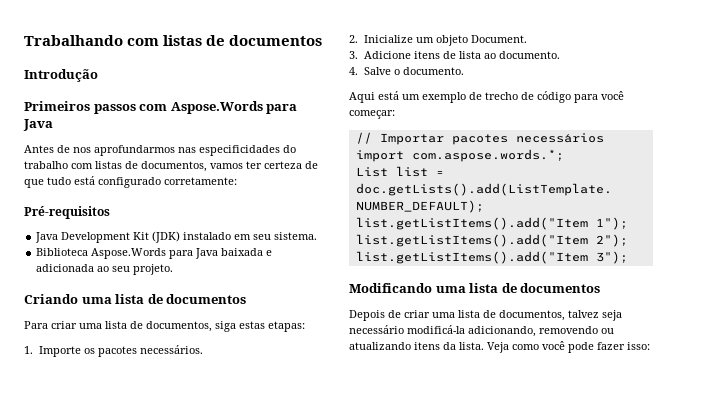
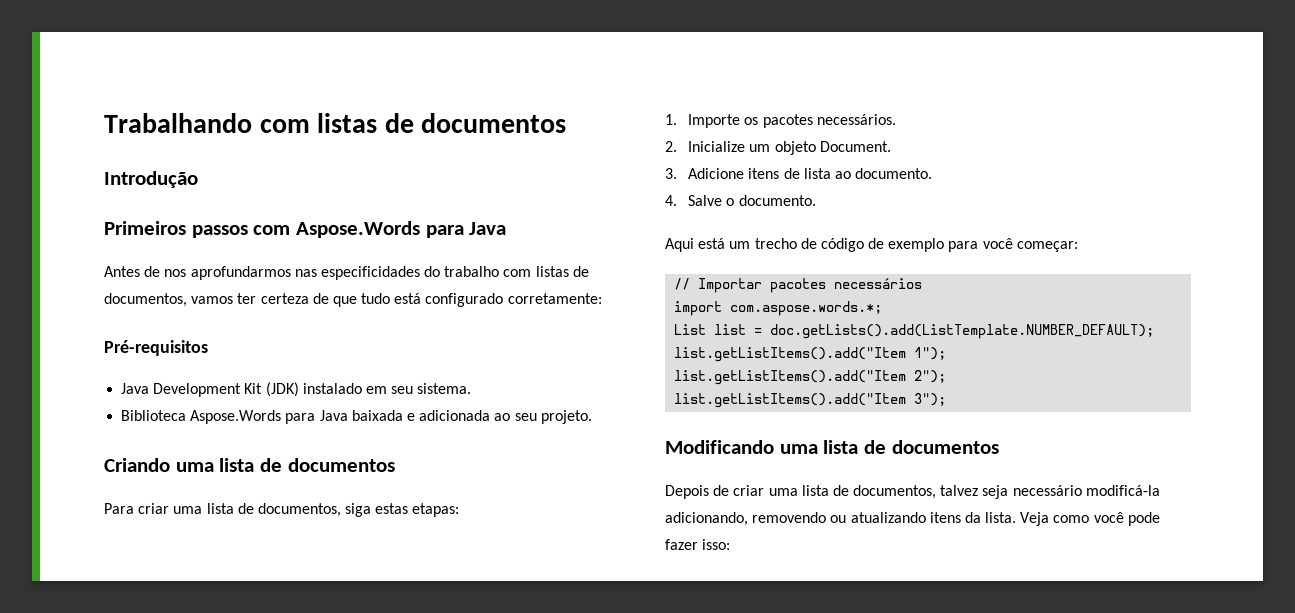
[422,92,482,103] exemplo de -> (751, 245) none
(571, 97) none -> [868,238,945,252] de exemplo

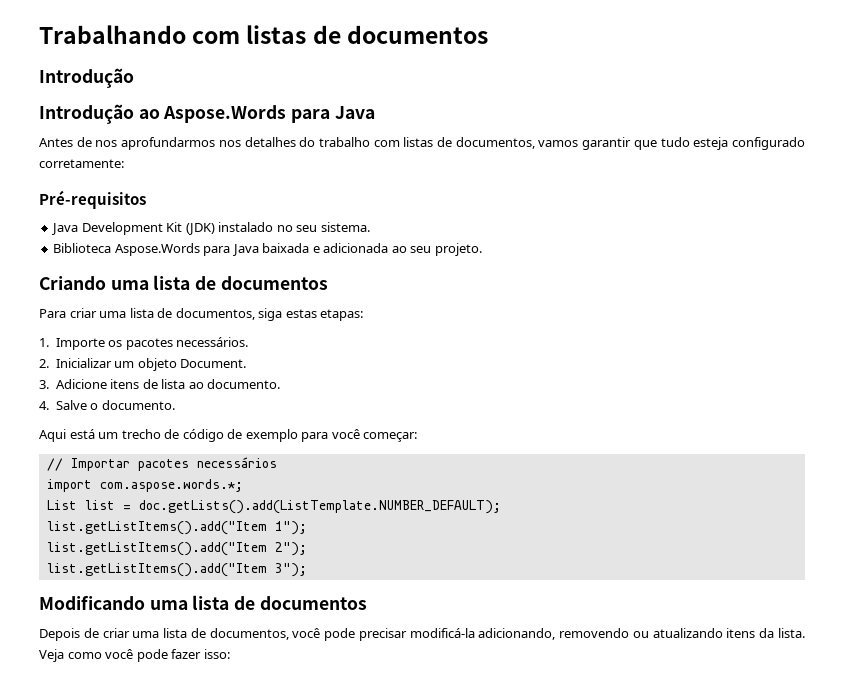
[104,221,291,238] Primeiros passos com -> [39,104,160,124] Introdução ao
[294,266,420,280] nas especificidades -> [218,137,296,147] nos detalhes
[237,293,329,304] ter certeza de -> [582,137,632,150] garantir
[394,293,422,304] está -> [693,137,729,150] esteja
[365,386,387,394] em -> [276,225,293,232] no
[688,141,746,152] Inicialize -> [55,358,112,368] Inicializar
[940,485,1082,499] talvez seja necessário -> [292,628,407,641] você pode precisar

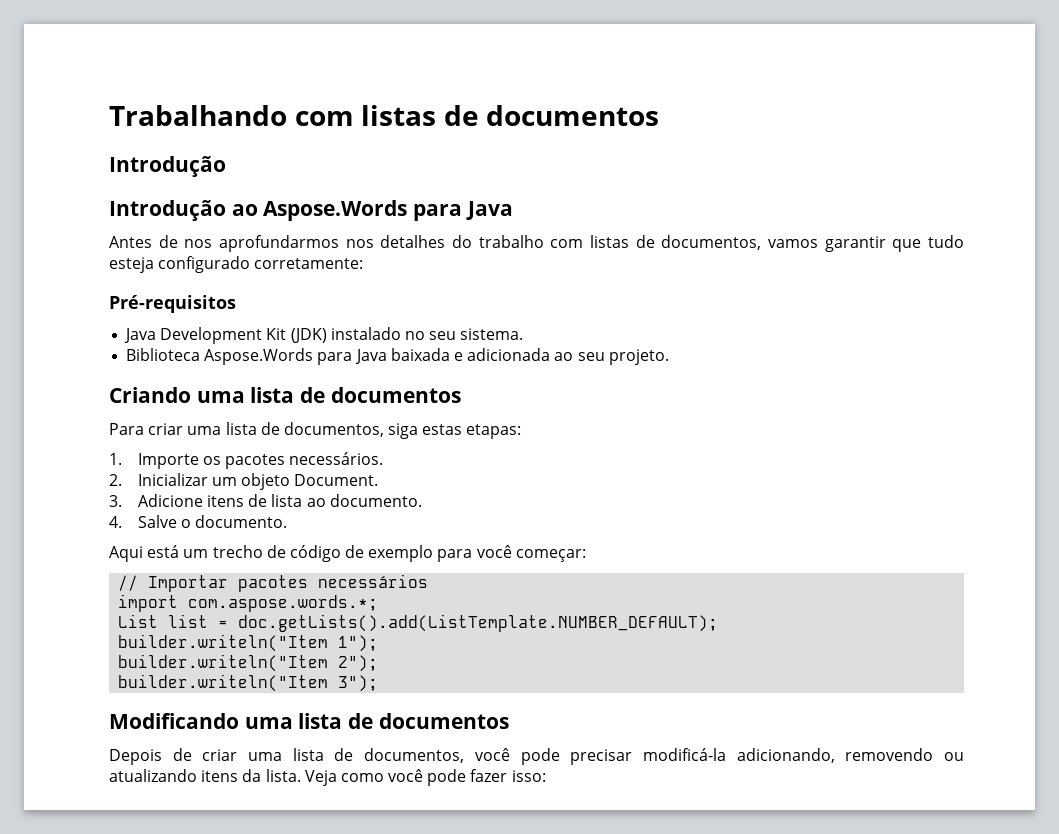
[46,521,267,535] list.getListItems().add("Item -> [118,634,329,652] builder.writeln("Item
[46,542,267,556] list.getListItems().add("Item -> [118,654,329,672] builder.writeln("Item
[46,563,267,577] list.getListItems().add("Item -> [118,674,329,692] builder.writeln("Item

